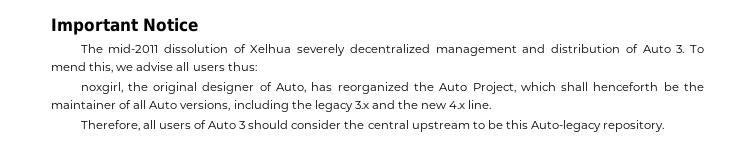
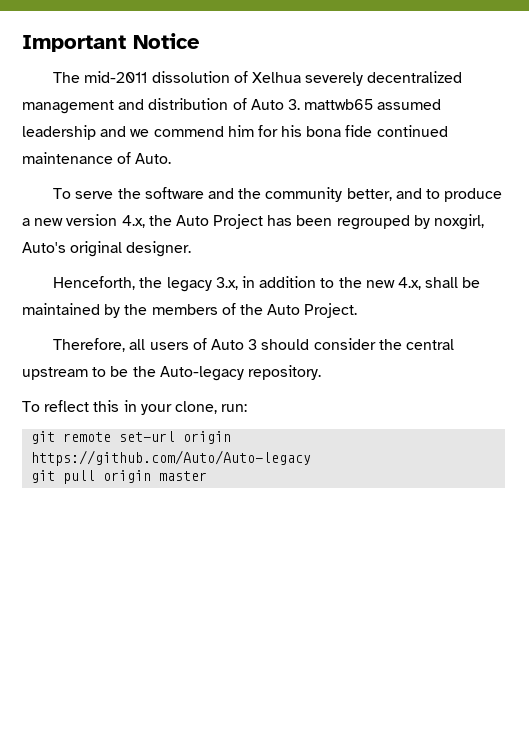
[689,45,704,53] [51,62,257,73] [80,82,704,94] [51,100,492,112] To mend this, we advise all users thus: // noxgirl, the original designer of Auto, has reorganized the Auto Project, which shall henceforth be the maintainer of all Auto versions, including the legacy 3.x and the new 4.x line. -> [304,99,442,110] [22,125,448,140] [22,152,172,164] [53,187,503,202] [22,214,485,230] [22,241,192,257] [53,276,481,292] [22,303,358,318] mattwb65 assumed leadership and we commend him for his bona fide continued maintenance of Auto. // To serve the software and the community better, and to produce a new version 4.x, the Auto Project has been regrouped by noxgirl, Auto's original designer. // Henceforth, the legacy 3.x, in addition to the new 4.x, shall be maintained by the members of the Auto Project.
[505,120,528,129] this -> [132,366,156,377] the
(665, 126) none -> [22,400,248,415] [31,431,232,444] [31,450,312,466] [31,470,208,484] // To reflect this in your clone, run: // git remote set-url origin https://github.com/Auto/Auto-legacy // git pull origin master

